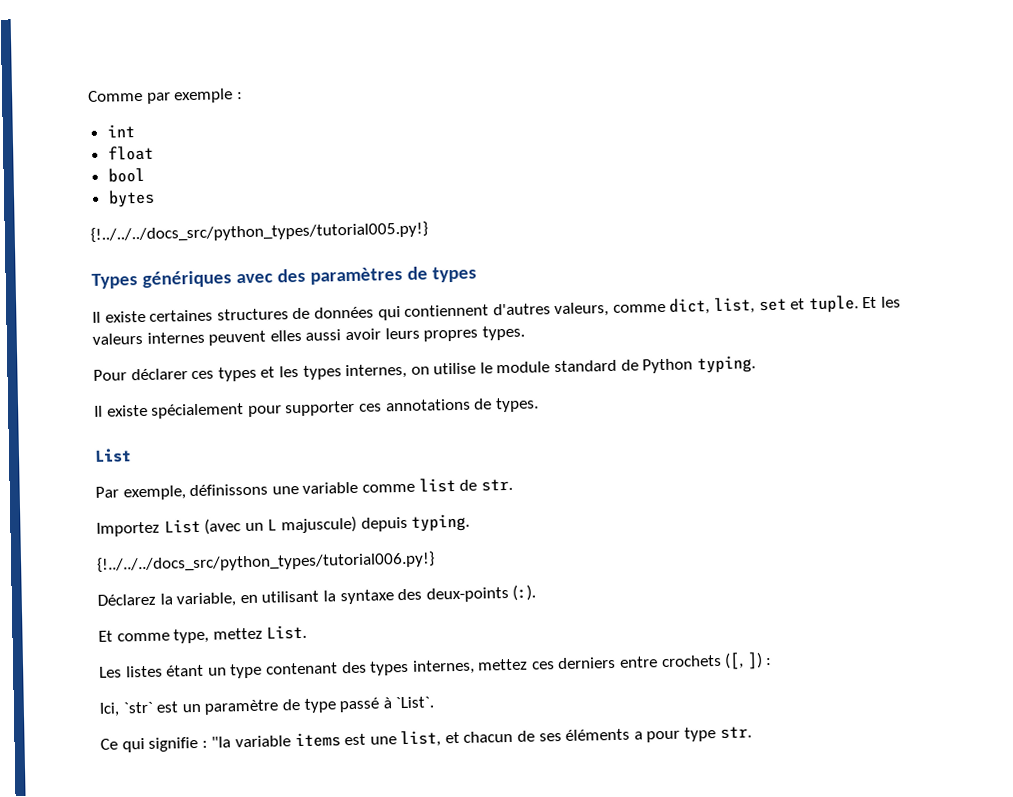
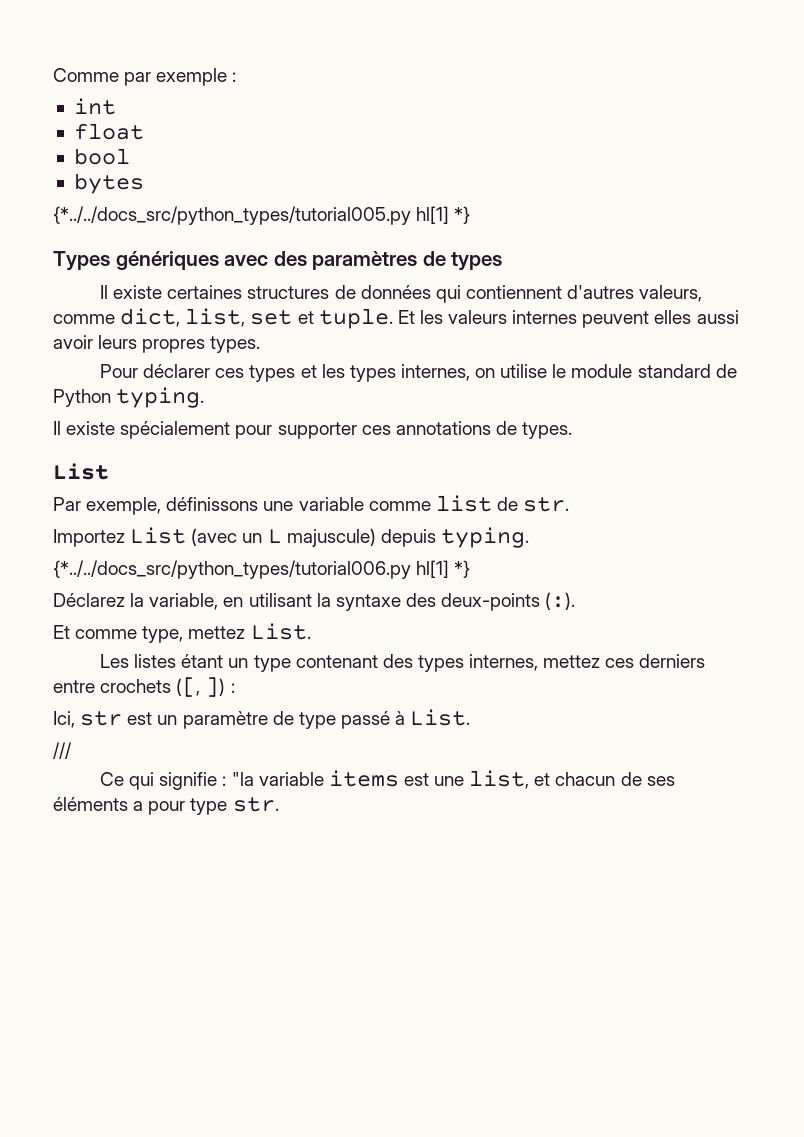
[90,221,428,243] {!../../../docs_src/python_types/tutorial005.py!} -> [53,206,471,225] {*../../docs_src/python_types/tutorial005.py hl[1] *}
[96,551,435,573] {!../../../docs_src/python_types/tutorial006.py!} -> [53,560,471,579] {*../../docs_src/python_types/tutorial006.py hl[1] *}
[122,701,153,714] `str` -> [80,711,123,726] str
[395,696,435,709] `List`. -> [410,709,471,726] [53,742,72,759] List. // ///

